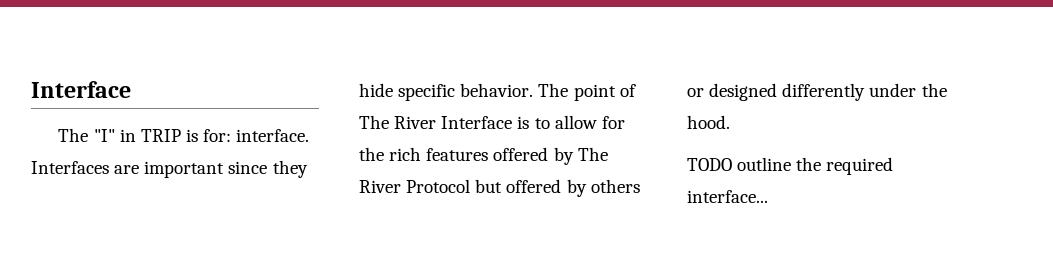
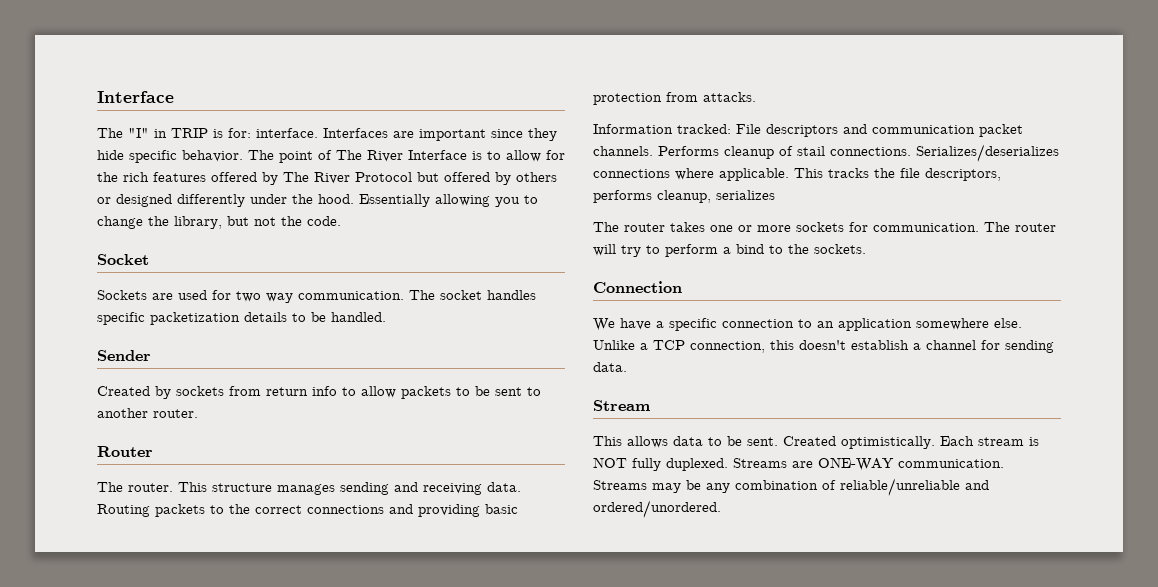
[687,157,894,175] [687,190,768,203] // TODO outline the required interface... -> [359,194,538,207] [97,216,341,229] [97,254,149,265] [97,290,536,303] [97,312,386,325] [97,350,151,361] [97,386,541,399] [97,408,198,418] [97,446,153,457] [97,482,521,495] [97,504,518,517] [593,92,756,105] [593,124,1023,137] [593,144,1059,162] [593,168,1001,181] [593,190,775,203] [593,222,1056,232] [593,244,866,257] [593,281,682,293] [593,318,1022,331] [593,340,1054,353] [593,362,627,372] [593,400,650,411] [593,436,1039,449] [593,457,1004,471] [593,478,989,496] [593,500,721,518] Essentially allowing you to change the library, but not the code. // Socket // Sockets are used for two way communication. The socket handles specific packetization details to be handled. // Sender // Created by sockets from return info to allow packets to be sent to another router. // Router // The router. This structure manages sending and receiving data. Routing packets to the correct connections and providing basic protection from attacks. // Information tracked: File descriptors and communication packet channels. Performs cleanup of stail connections. Serializes/deserializes connections where applicable. This tracks the file descriptors, performs cleanup, serializes // The router takes one or more sockets for communication. The router will try to perform a bind to the sockets. // Connection // We have a specific connection to an application somewhere else. Unlike a TCP connection, this doesn't establish a channel for sending data. // Stream // This allows data to be sent. Created optimistically. Each stream is NOT fully duplexed. Streams are ONE-WAY communication. Streams may be any combination of reliable/unreliable and ordered/unordered.

